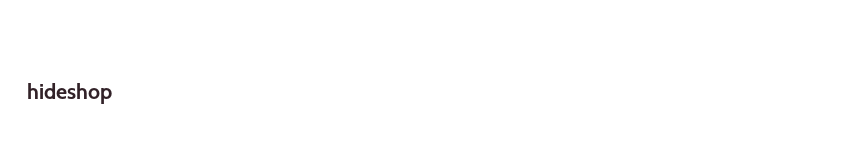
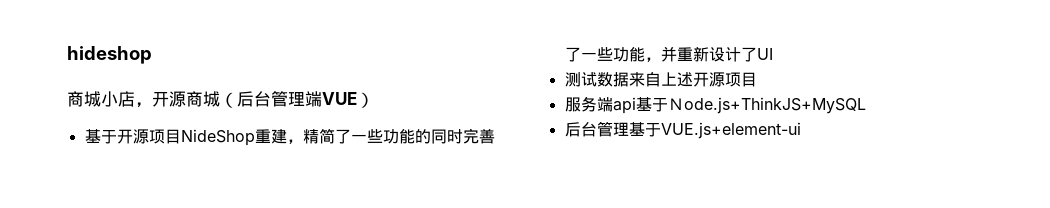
(112, 93) none -> [67,91,374,108] [84,128,495,146] [564,46,773,62] [564,72,757,87] [564,96,866,114] [564,121,801,139] // 商城小店，开源商城（后台管理端VUE） // 基于开源项目NideShop重建，精简了一些功能的同时完善了一些功能，并重新设计了UI // 测试数据来自上述开源项目 // 服务端api基于Ｎode.js+ThinkJS+MySQL // 后台管理基于VUE.js+element-ui

